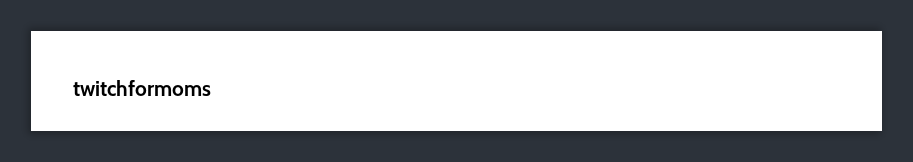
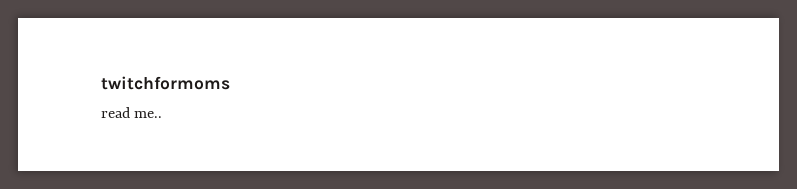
(211, 88) none -> [101,107,163,118] // read me..

